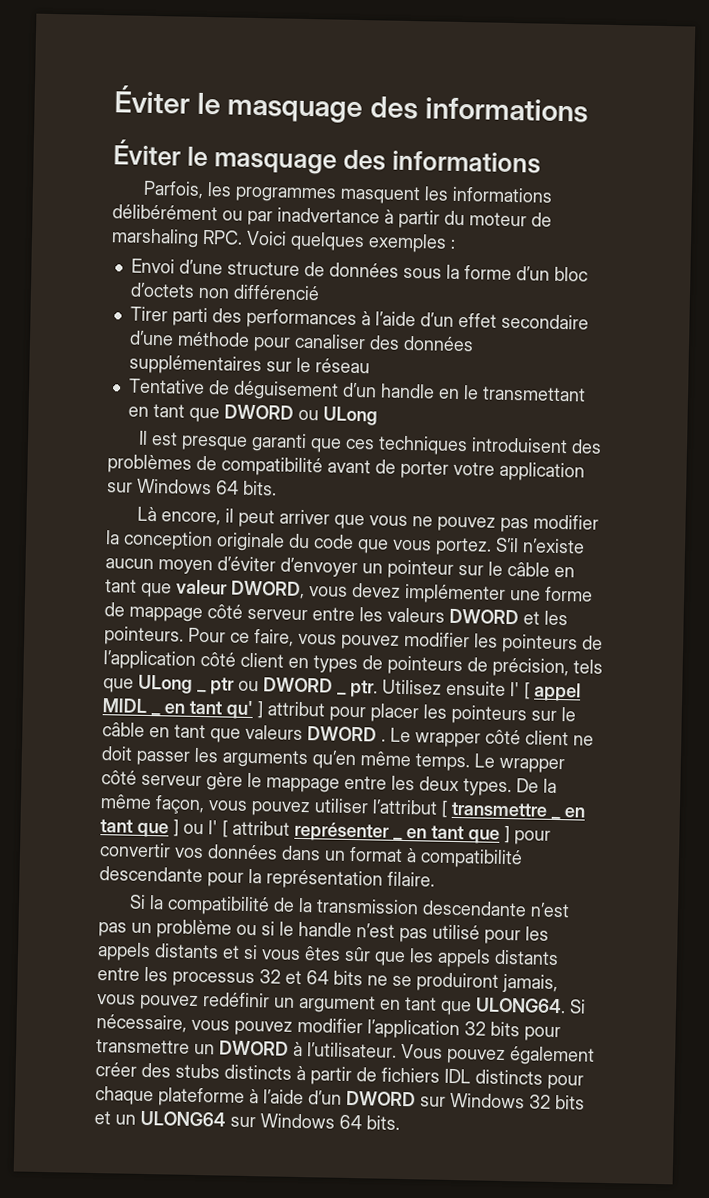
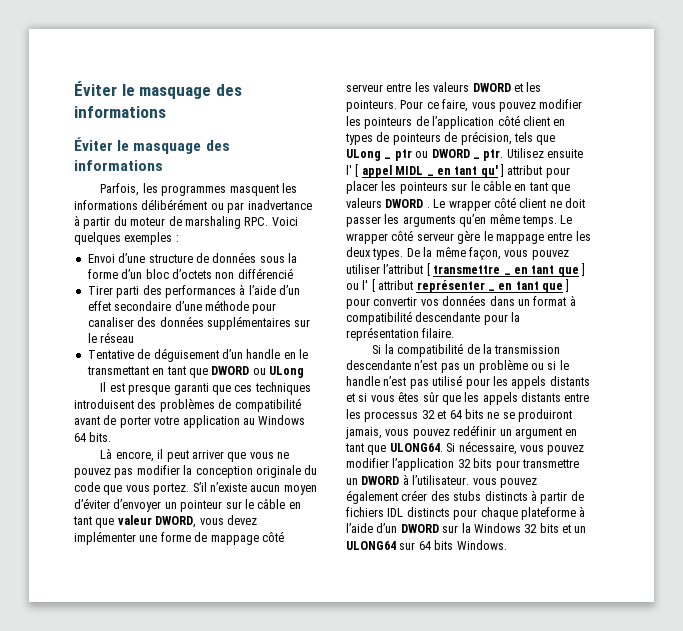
[107,482,133,493] sur -> [242,418,255,425] au
[401,1044,443,1059] Vous -> [472,478,497,485] vous
(446, 1101) none -> [461,523,471,533] la
[260,1113,400,1130] Windows 64 bits. -> [418,540,507,550] 64 bits Windows.

